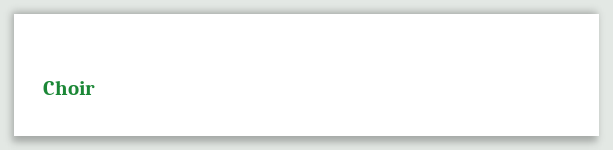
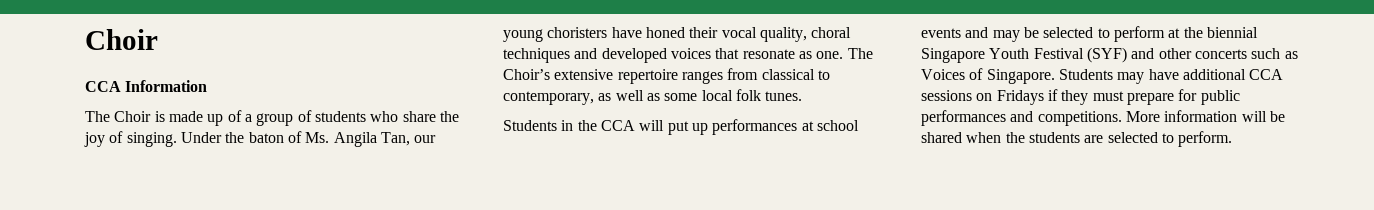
[43,80,95,95] Choir -> [85,29,158,50] [85,80,208,92] [85,110,459,126] [84,131,437,147] [503,27,852,42] [503,48,873,63] [503,68,830,84] [503,89,803,105] [503,119,859,135] [921,26,1258,42] [921,47,1298,63] [921,68,1284,84] [921,89,1240,105] [921,110,1285,126] [921,131,1233,147] Choir // CCA Information // The Choir is made up of a group of students who share the joy of singing. Under the baton of Ms. Angila Tan, our young choristers have honed their vocal quality, choral techniques and developed voices that resonate as one. The Choir’s extensive repertoire ranges from classical to contemporary, as well as some local folk tunes. // Students in the CCA will put up performances at school events and may be selected to perform at the biennial Singapore Youth Festival (SYF) and other concerts such as Voices of Singapore. Students may have additional CCA sessions on Fridays if they must prepare for public performances and competitions. More information will be shared when the students are selected to perform.

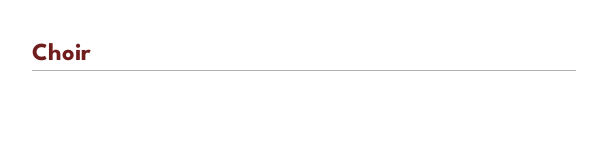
[85,29,158,50] [85,80,208,92] [85,110,459,126] [84,131,437,147] [503,27,852,42] [503,48,873,63] [503,68,830,84] [503,89,803,105] [503,119,859,135] [921,26,1258,42] [921,47,1298,63] [921,68,1284,84] [921,89,1240,105] [921,110,1285,126] [921,131,1233,147] Choir // CCA Information // The Choir is made up of a group of students who share the joy of singing. Under the baton of Ms. Angila Tan, our young choristers have honed their vocal quality, choral techniques and developed voices that resonate as one. The Choir’s extensive repertoire ranges from classical to contemporary, as well as some local folk tunes. // Students in the CCA will put up performances at school events and may be selected to perform at the biennial Singapore Youth Festival (SYF) and other concerts such as Voices of Singapore. Students may have additional CCA sessions on Fridays if they must prepare for public performances and competitions. More information will be shared when the students are selected to perform. -> [32,43,91,61] Choir

